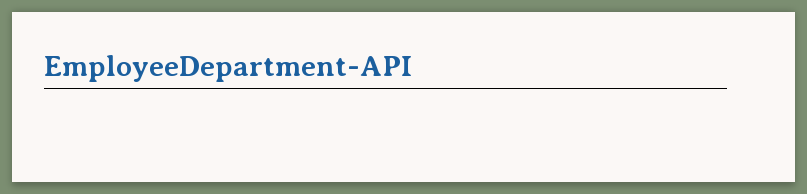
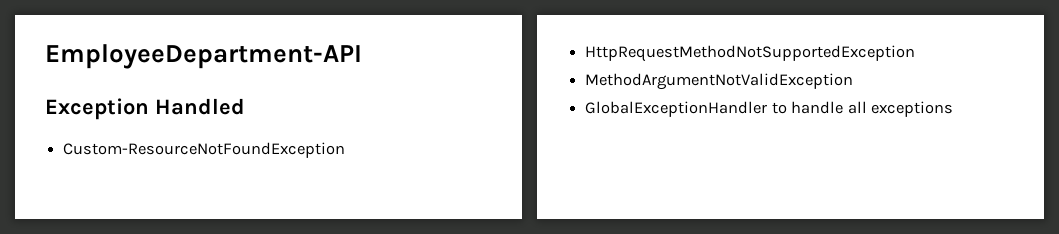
(412, 68) none -> [45,98,245,120] [63,142,346,158] [585,45,916,62] [585,73,854,90] [585,101,953,117] // Exception Handled // Custom-ResourceNotFoundException // HttpRequestMethodNotSupportedException // MethodArgumentNotValidException // GlobalExceptionHandler to handle all exceptions

